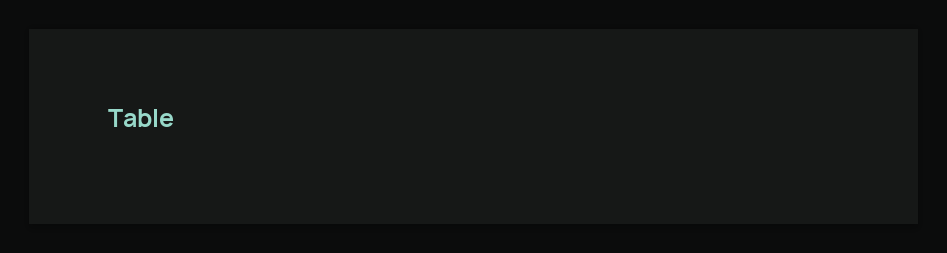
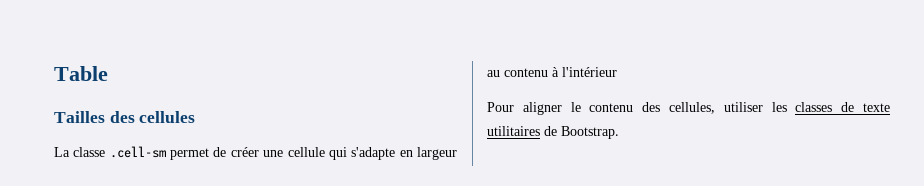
(174, 118) none -> [54,111,196,123] [54,146,458,160] [487,67,617,77] [487,102,890,115] [487,126,619,139] // Tailles des cellules // La classe .cell-sm permet de créer une cellule qui s'adapte en largeur au contenu à l'intérieur // Pour aligner le contenu des cellules, utiliser les classes de texte utilitaires de Bootstrap.

